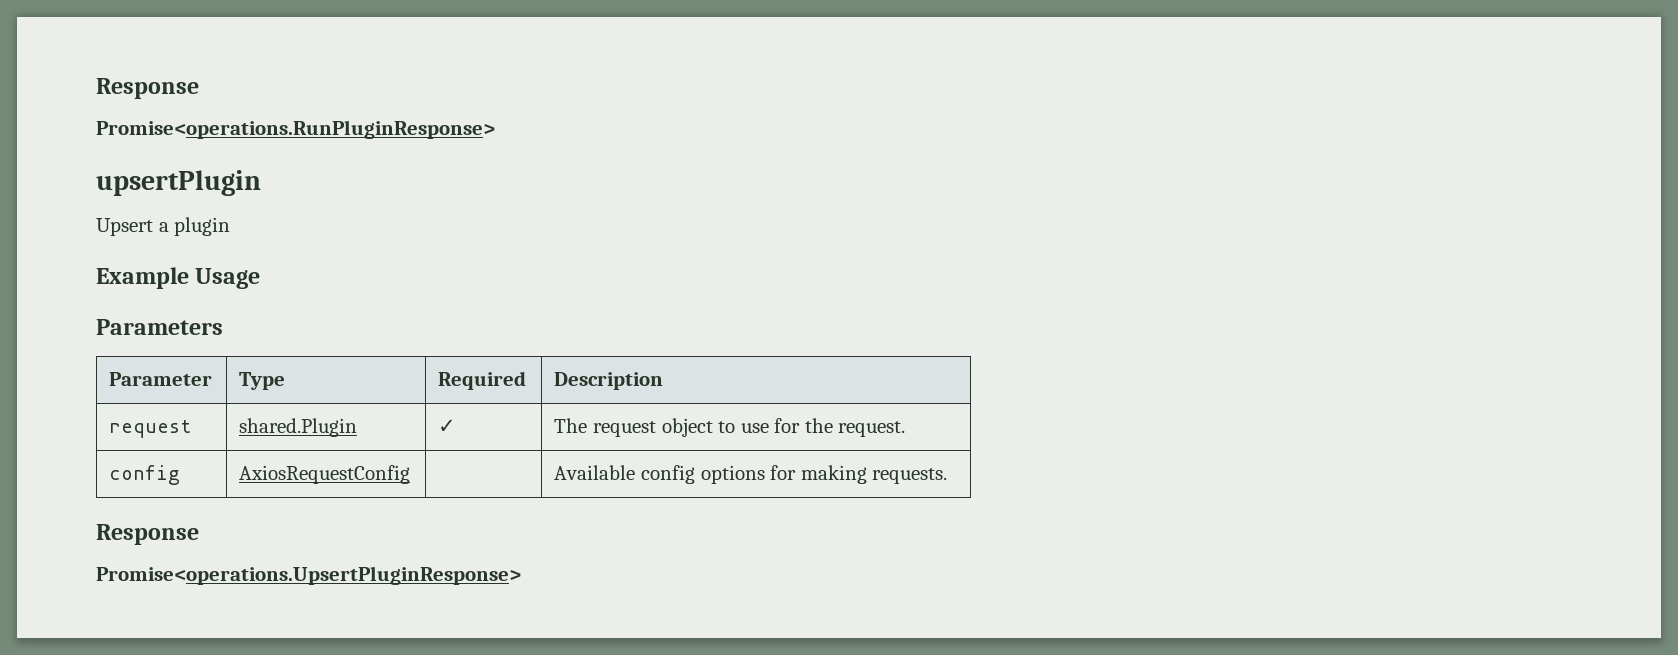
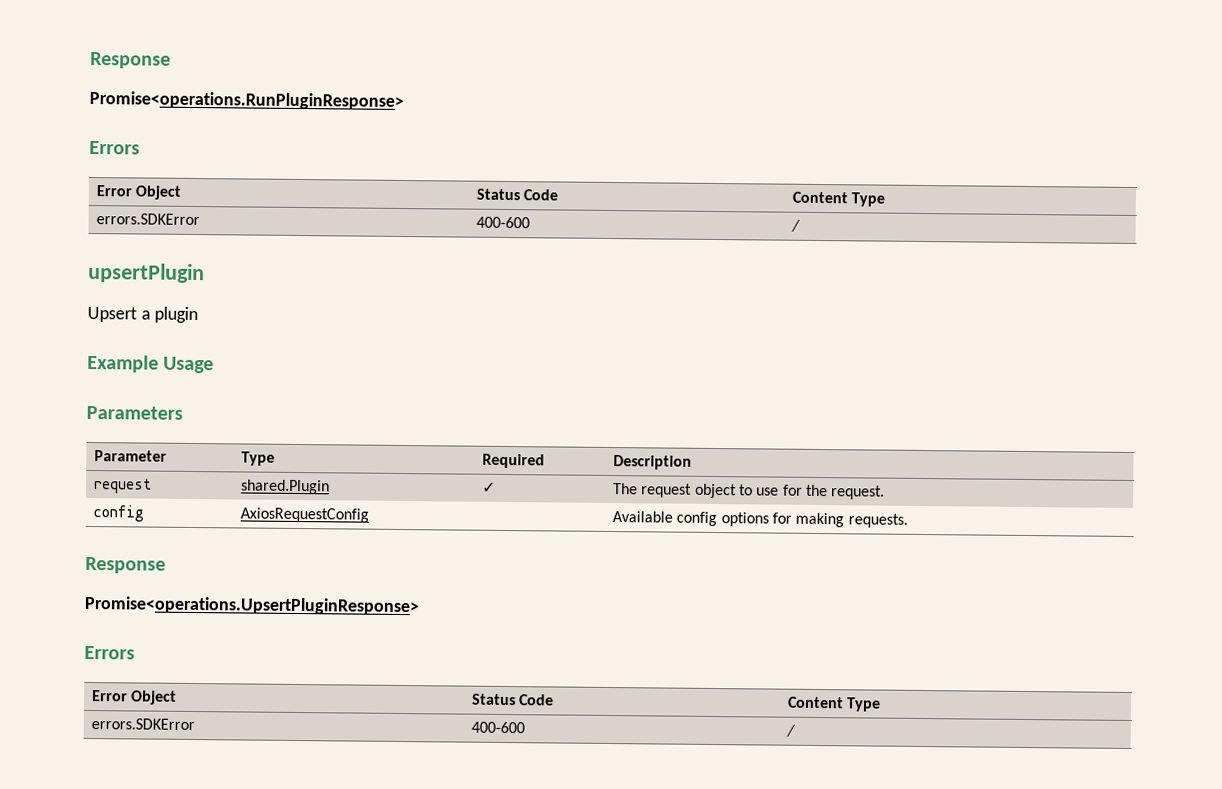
(495, 129) none -> [89,140,140,155] [95,185,182,200] [475,188,559,201] [791,191,886,207] [95,213,200,226] [475,216,530,229] [790,219,800,232] // Errors // Error Object | Status Code | Content Type // errors.SDKError | 400-600 | /
(521, 575) none -> [84,645,135,660] [91,690,178,705] [471,693,555,706] [787,696,882,712] [90,718,195,731] [470,721,525,734] [785,724,795,737] // Errors // Error Object | Status Code | Content Type // errors.SDKError | 400-600 | /

